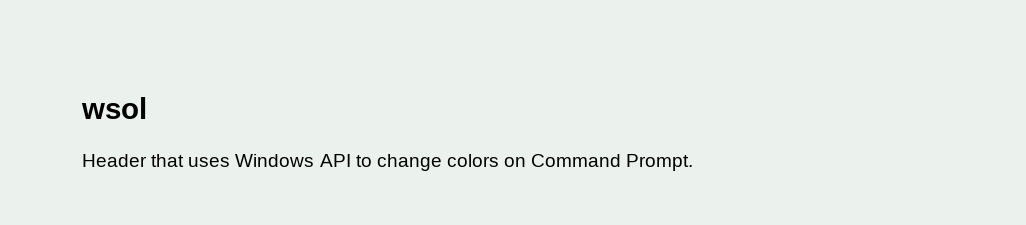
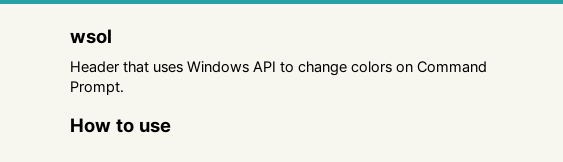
(694, 162) none -> [70,118,172,133] // How to use

